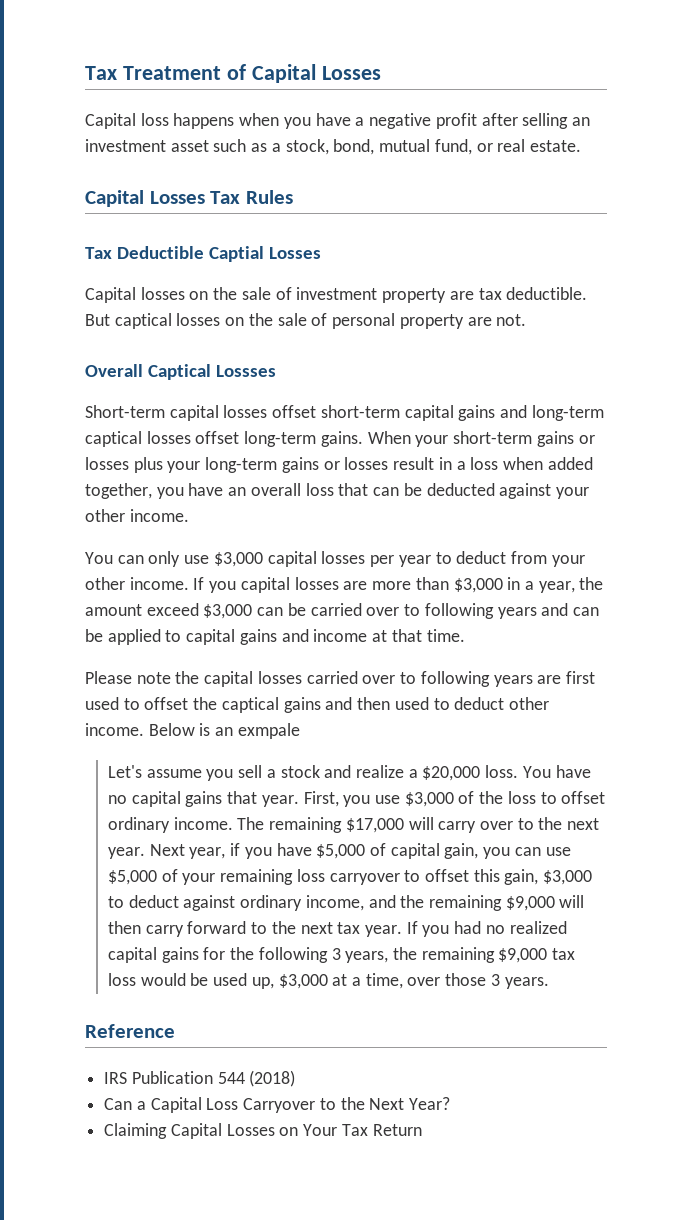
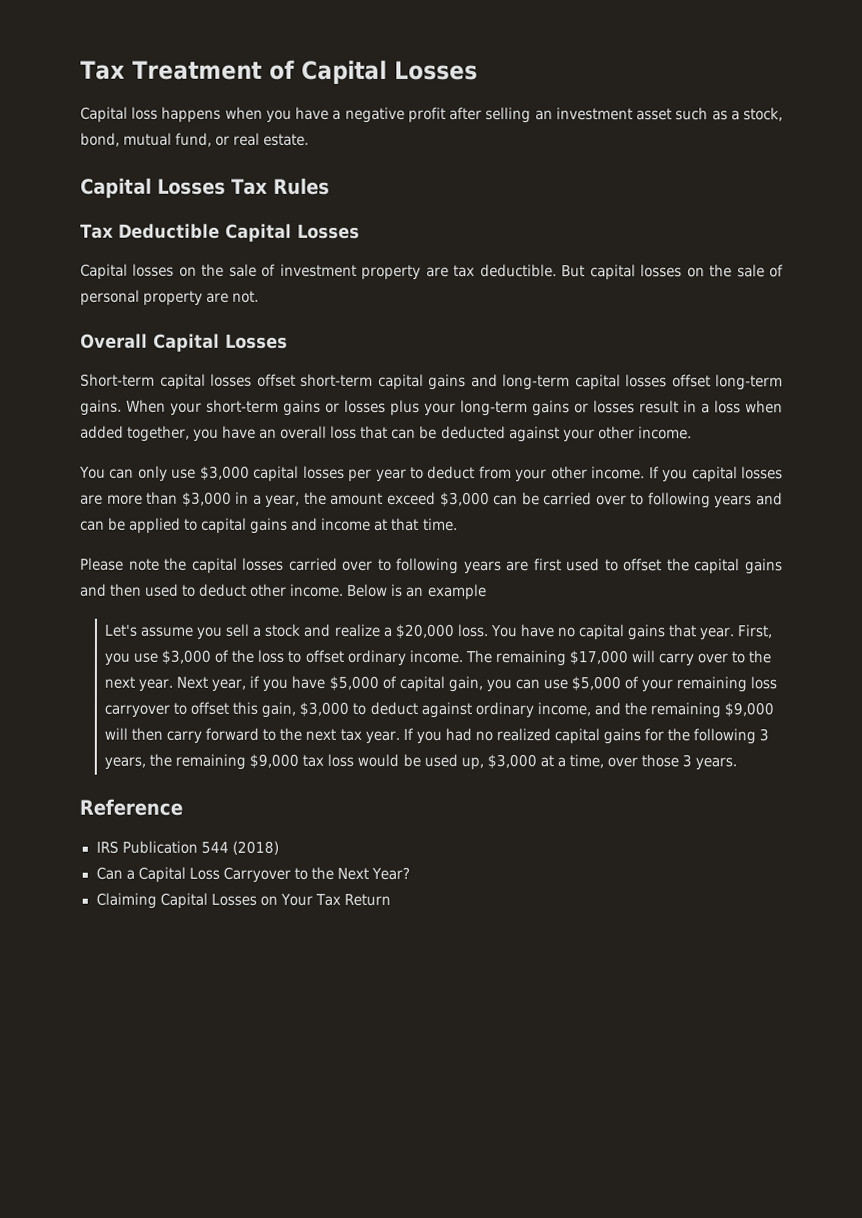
[209,246,265,262] Captial -> [224,223,292,242] Capital
[114,313,172,329] captical -> [589,264,636,281] capital
[148,364,277,380] Captical Lossses -> [153,333,288,352] Capital Losses
[85,431,142,447] captical -> [574,374,621,391] capital
[221,697,279,713] captical -> [694,558,741,575] capital
[237,723,300,739] exmpale -> [427,583,487,601] example

